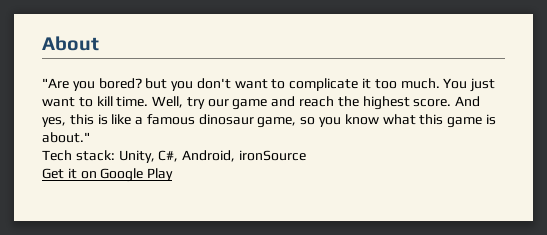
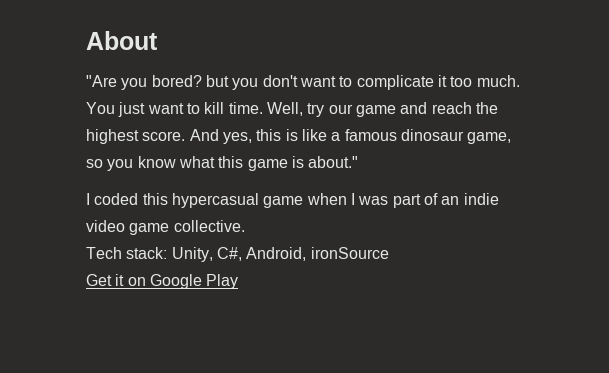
(90, 137) none -> [86,193,499,208] [86,220,245,235] // I coded this hypercasual game when I was part of an indie video game collective.

